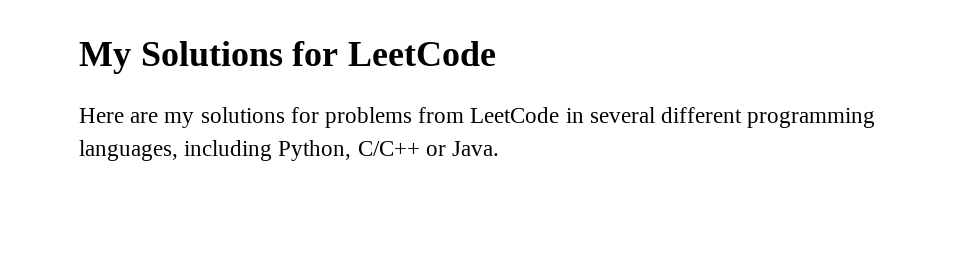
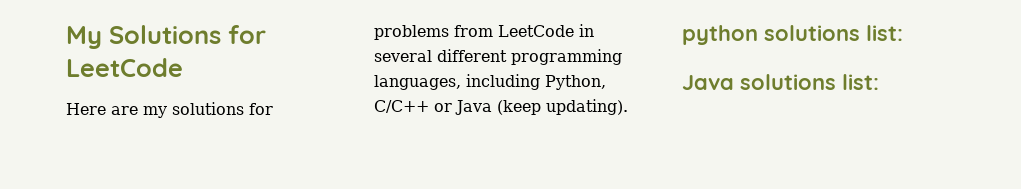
[452,141,500,156] Java. -> [455,99,628,115] [682,25,903,45] [682,74,879,90] Java (keep updating). // python solutions list: // Java solutions list:

